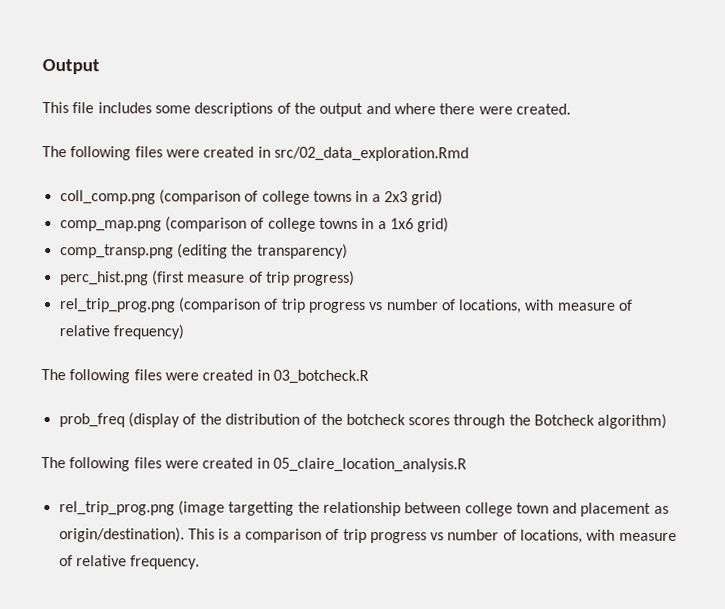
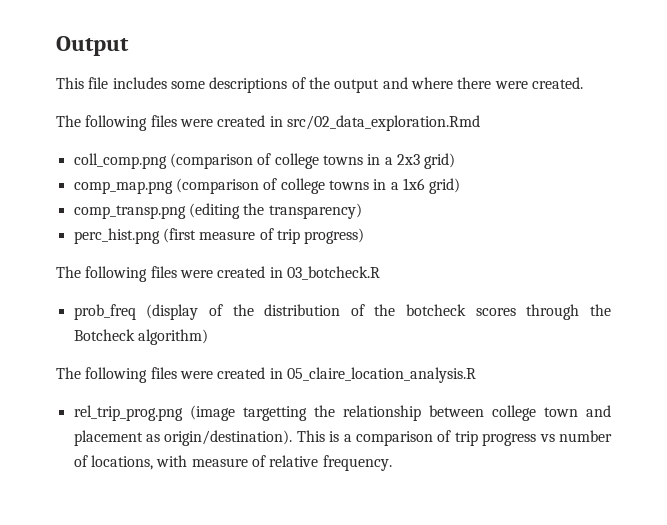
[58,297,634,314] [58,324,184,340] // rel_trip_prog.png (comparison of trip progress vs number of locations, with measure of relative frequency) -> (365, 236) none

